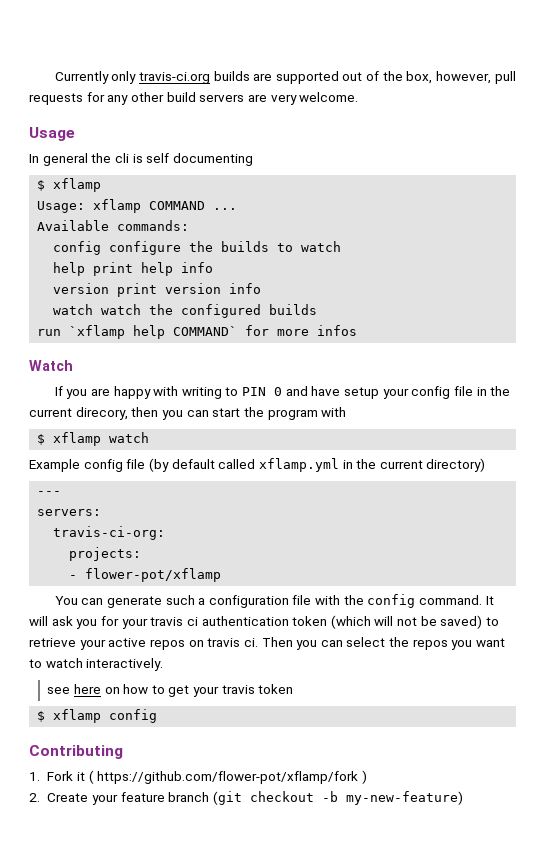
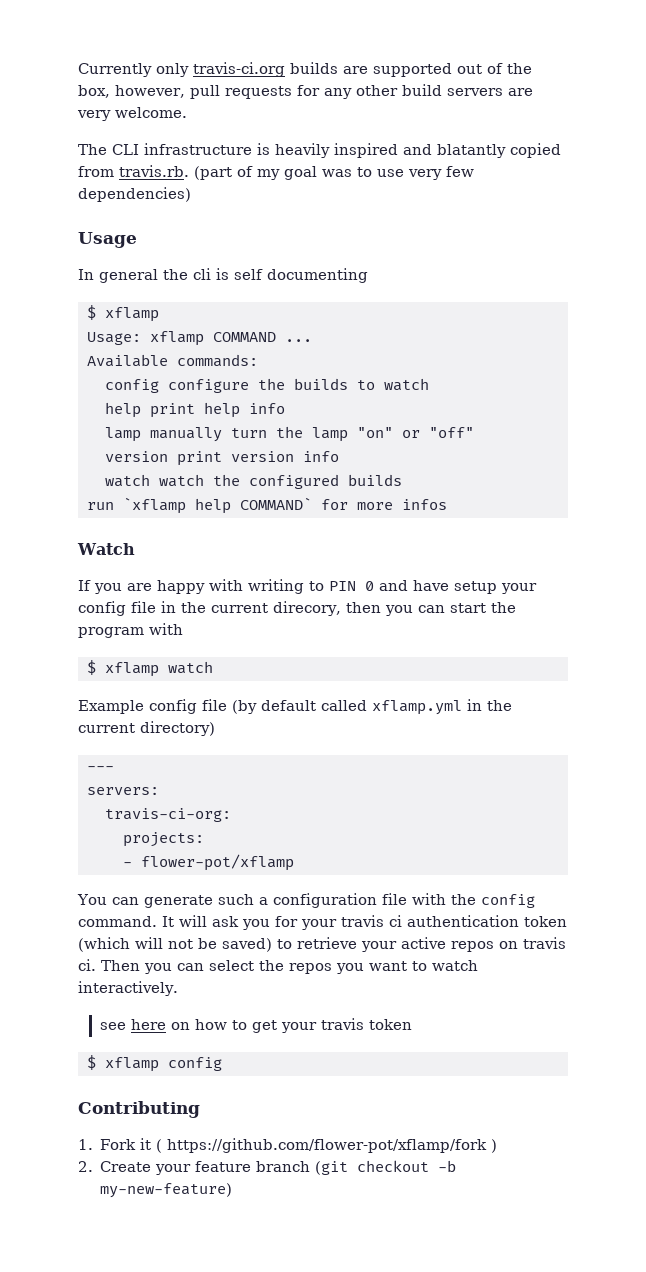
(359, 97) none -> [78,143,561,158] [78,165,474,180] [78,187,191,202] // The CLI infrastructure is heavily inspired and blatantly copied from travis.rb. (part of my goal was to use very few dependencies)
(214, 267) none -> [104,426,474,442] // lamp manually turn the lamp "on" or "off"

